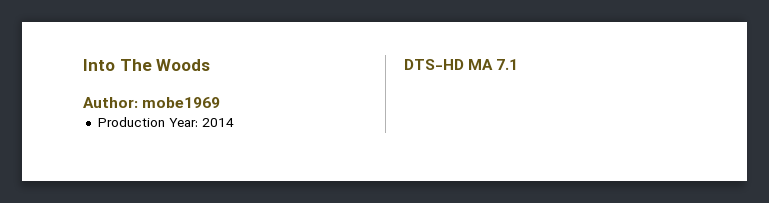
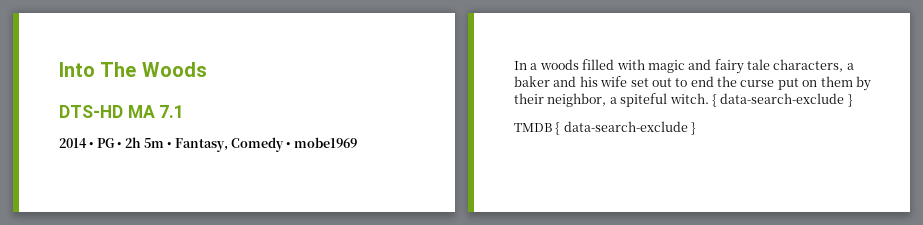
[83,97,221,108] [97,117,234,127] [404,59,519,70] Author: mobe1969 // Production Year: 2014 // DTS-HD MA 7.1 -> [59,105,185,118] [59,137,357,152] [514,59,854,74] [514,76,871,91] [514,93,853,107] [514,121,697,135] DTS-HD MA 7.1 // 2014 • PG • 2h 5m • Fantasy, Comedy • mobe1969 // In a woods filled with magic and fairy tale characters, a baker and his wife set out to end the curse put on them by their neighbor, a spiteful witch. { data-search-exclude } // TMDB { data-search-exclude }

